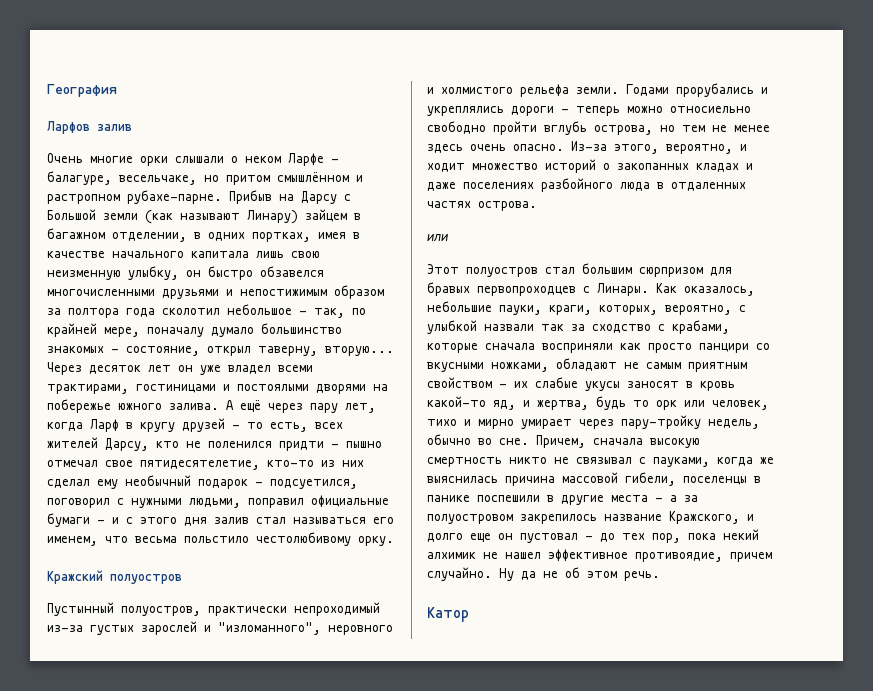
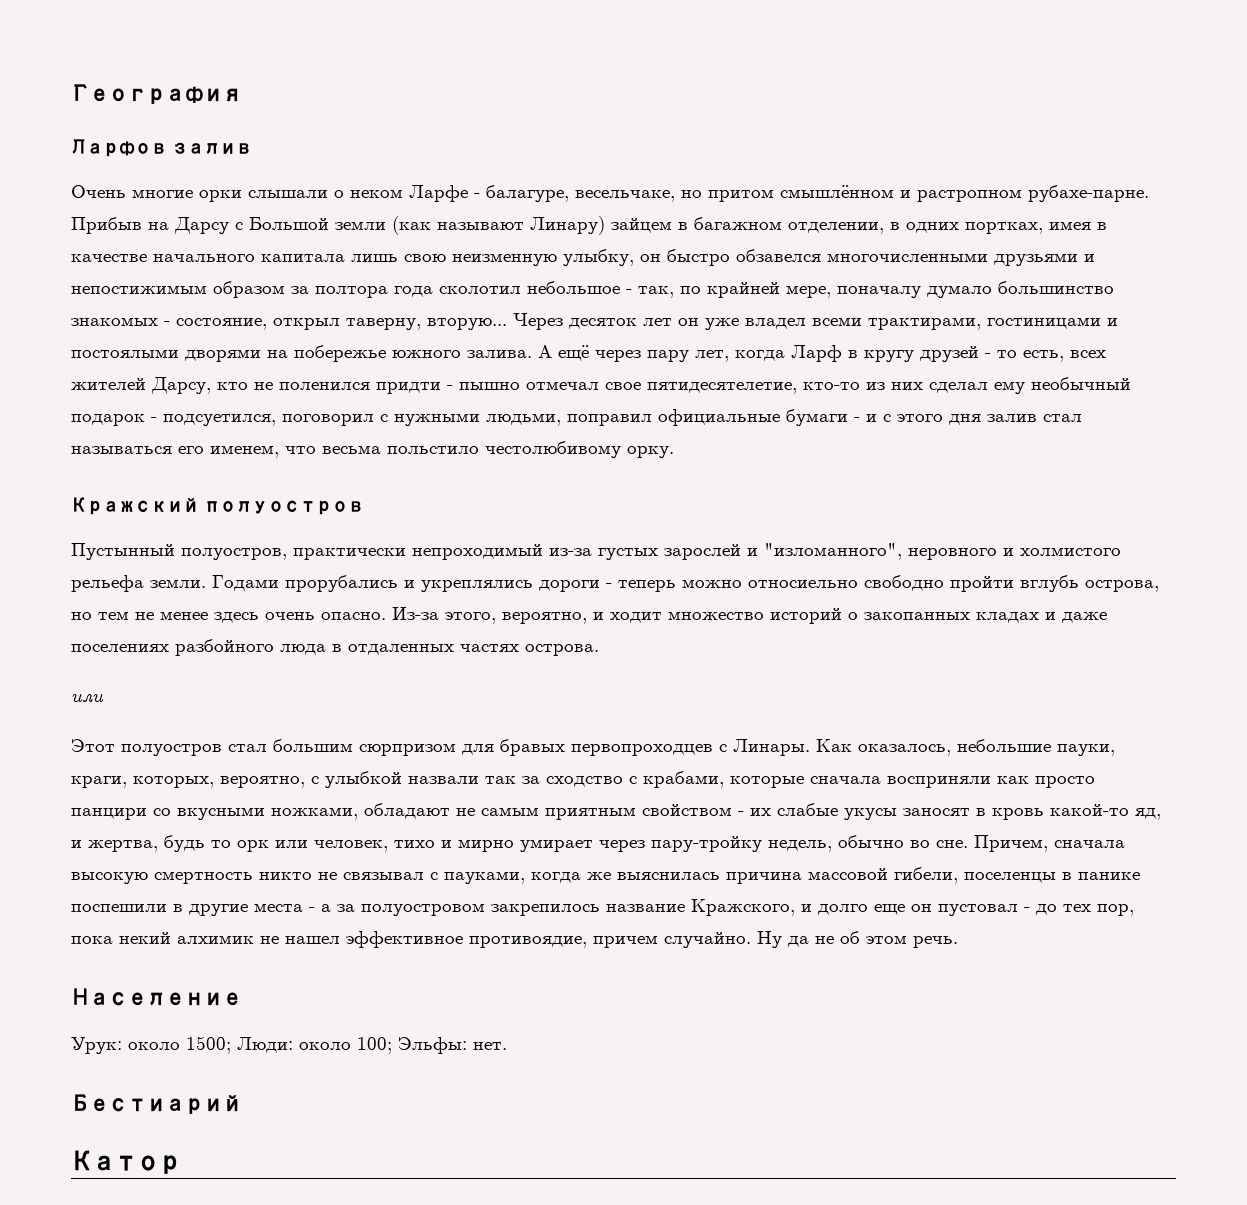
(660, 576) none -> [71,988,242,1006] [71,1036,507,1054] [71,1094,242,1114] // Население // Урук: около 1500; Люди: около 100; Эльфы: нет. // Бестиарий

